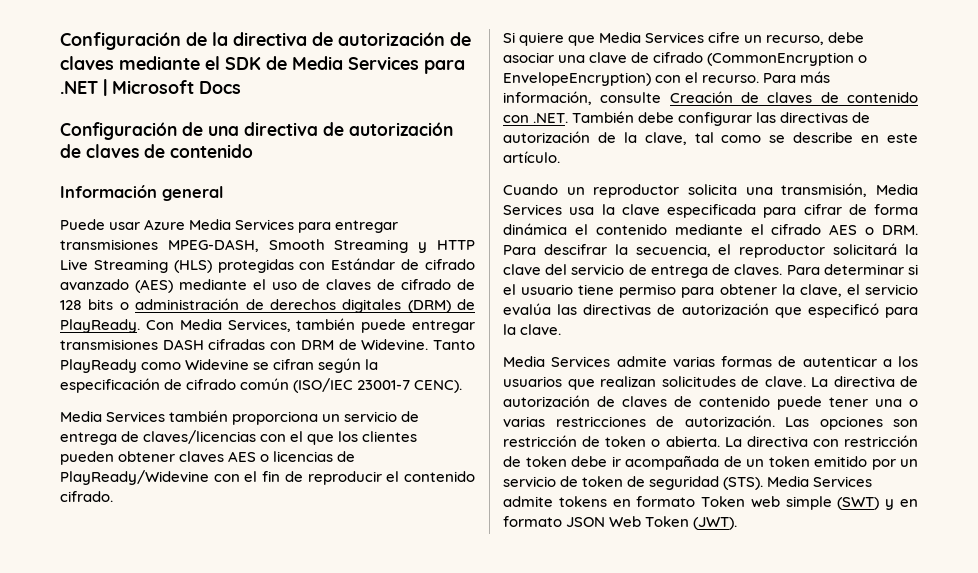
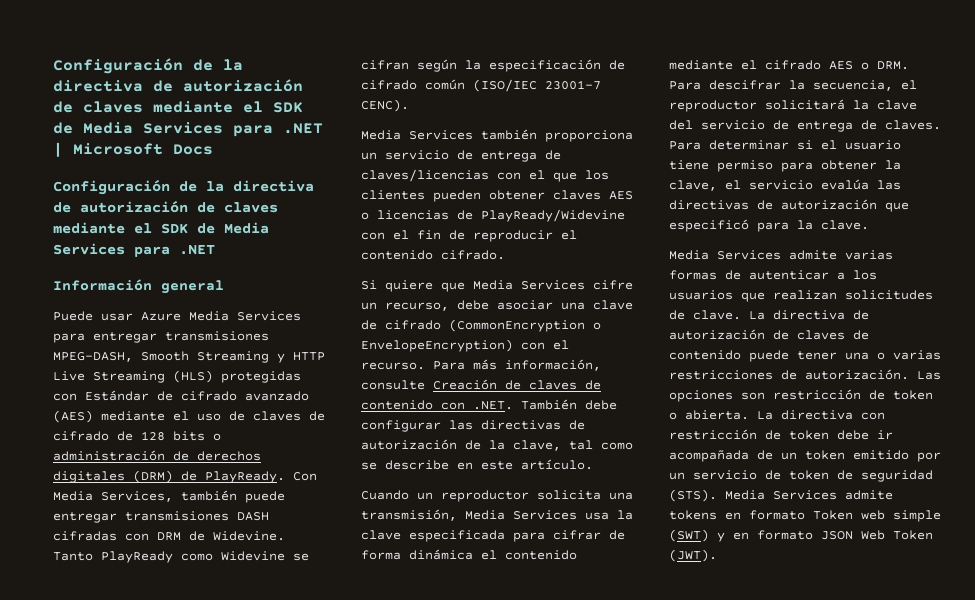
[208,122,453,136] [60,144,253,158] una directiva de autorización de claves de contenido -> [206,180,314,192] [53,200,278,213] [53,222,269,234] [53,243,215,257] la directiva de autorización de claves mediante el SDK de Media Services para .NET

